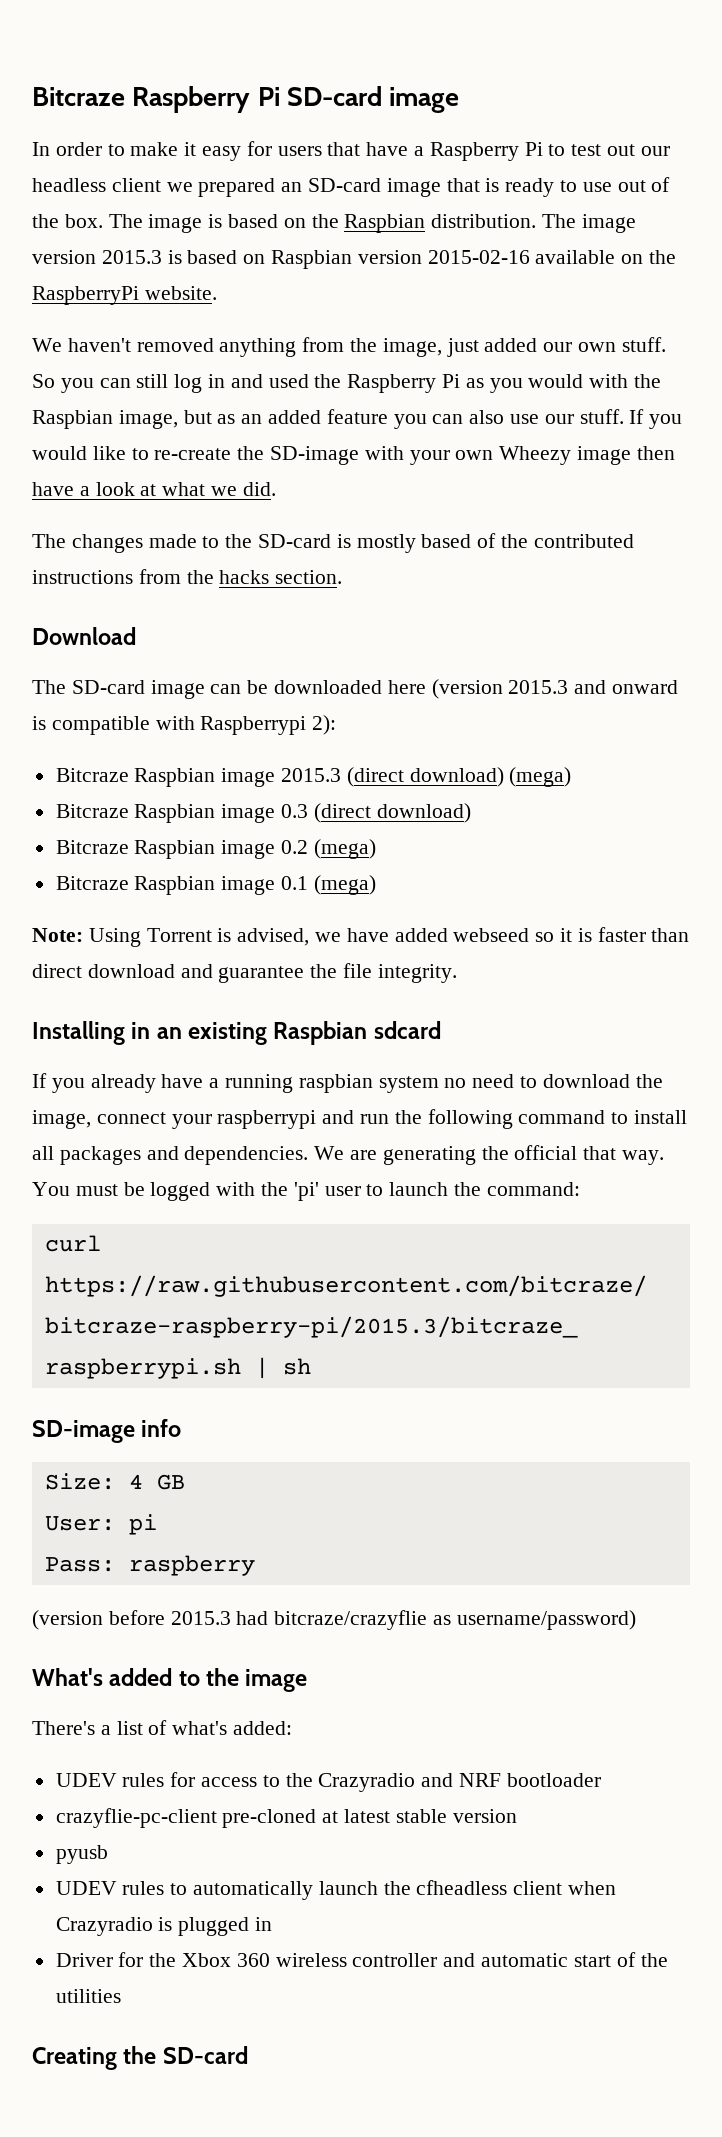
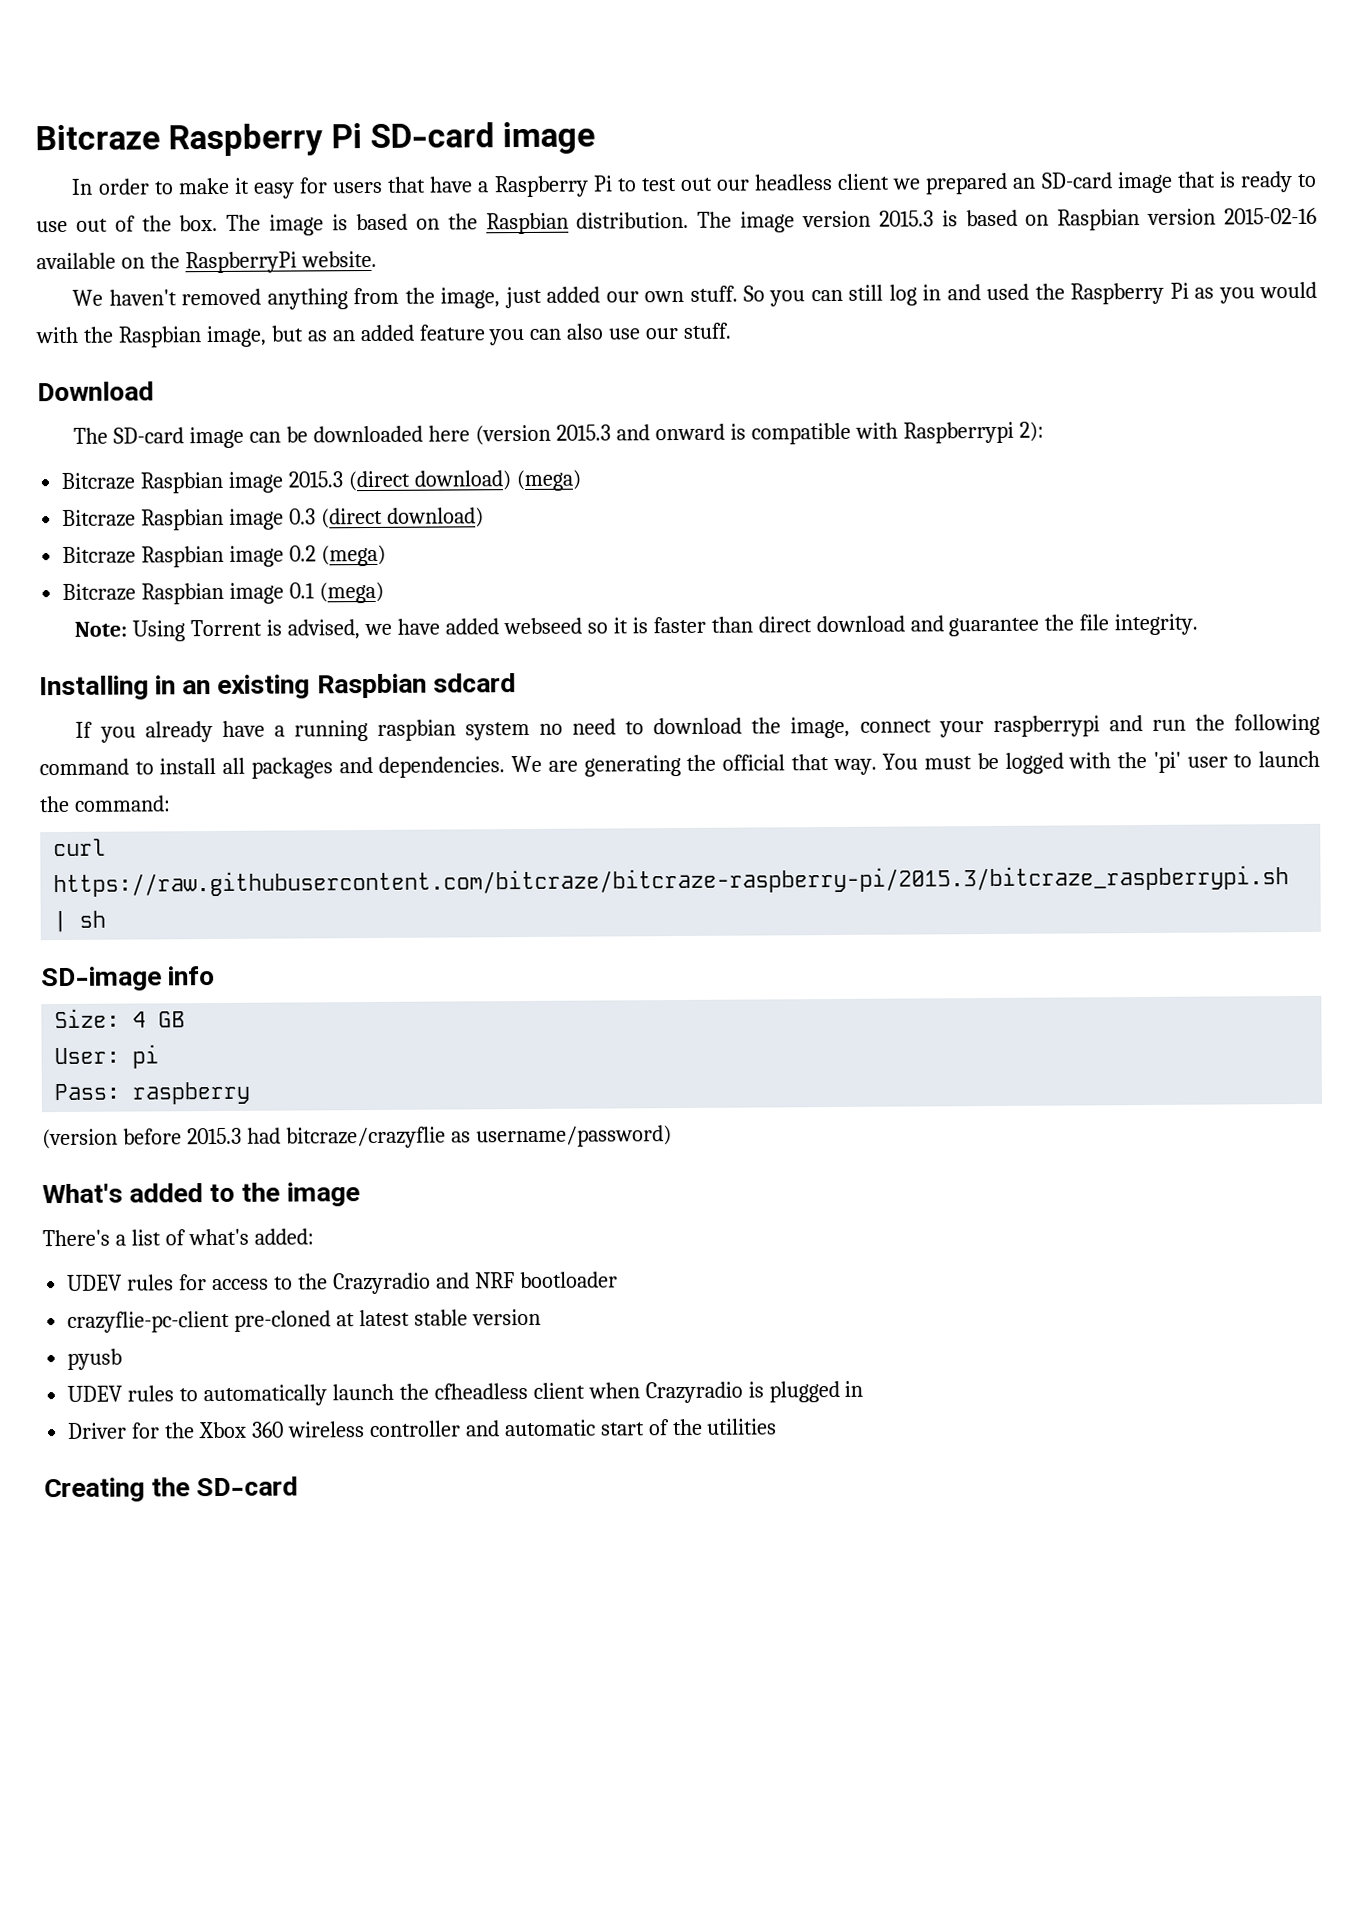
[629,409,683,429] [32,446,675,465] [32,482,276,496] [32,533,634,553] [32,569,343,584] If you would like to re-create the SD-image with your own Wheezy image then have a look at what we did. // The changes made to the SD-card is mostly based of the contributed instructions from the hacks section. -> (733, 330) none

